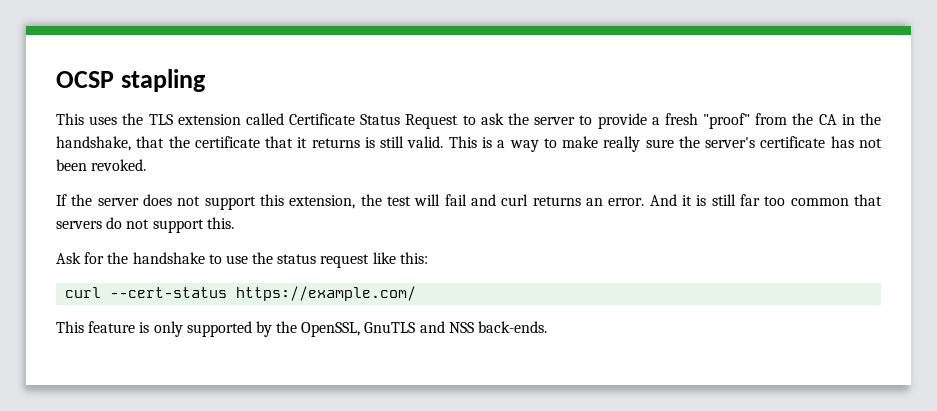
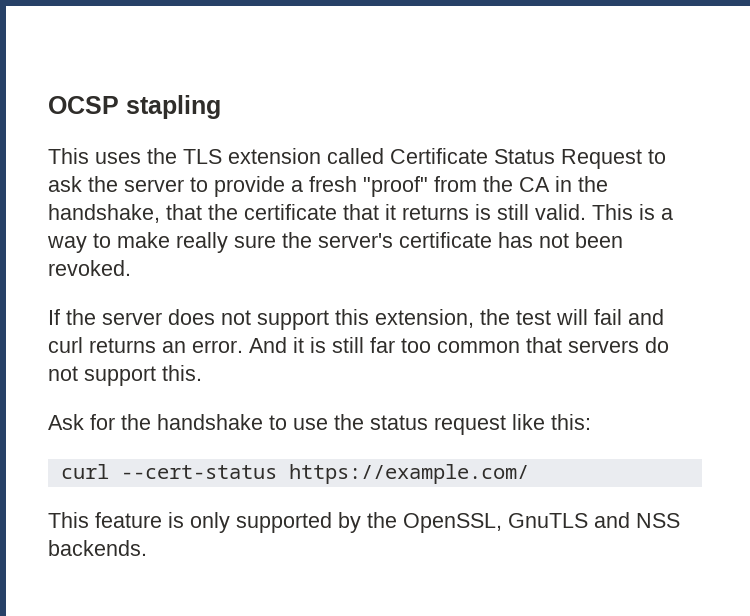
[478,321,548,333] back-ends. -> [48,540,147,556] backends.

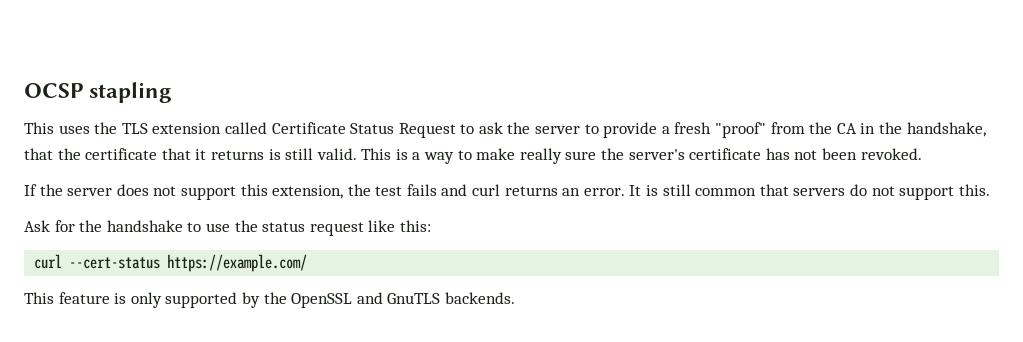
[556,309,622,325] will fail -> [406,184,437,196] fails
[249,337,431,353] And it is still far too -> [629,184,691,196] It is still
[403,512,680,533] OpenSSL, GnuTLS and NSS -> [291,292,441,308] OpenSSL and GnuTLS

